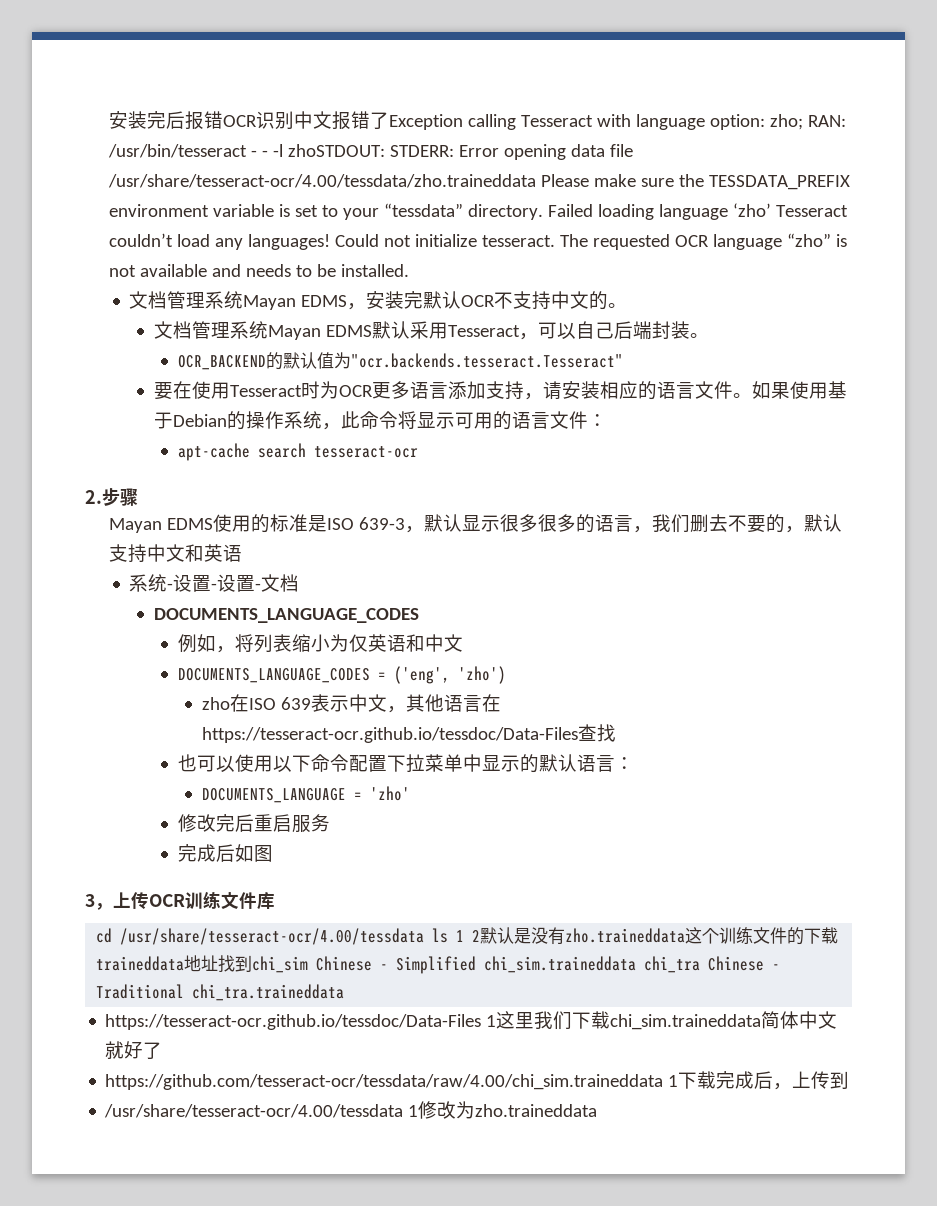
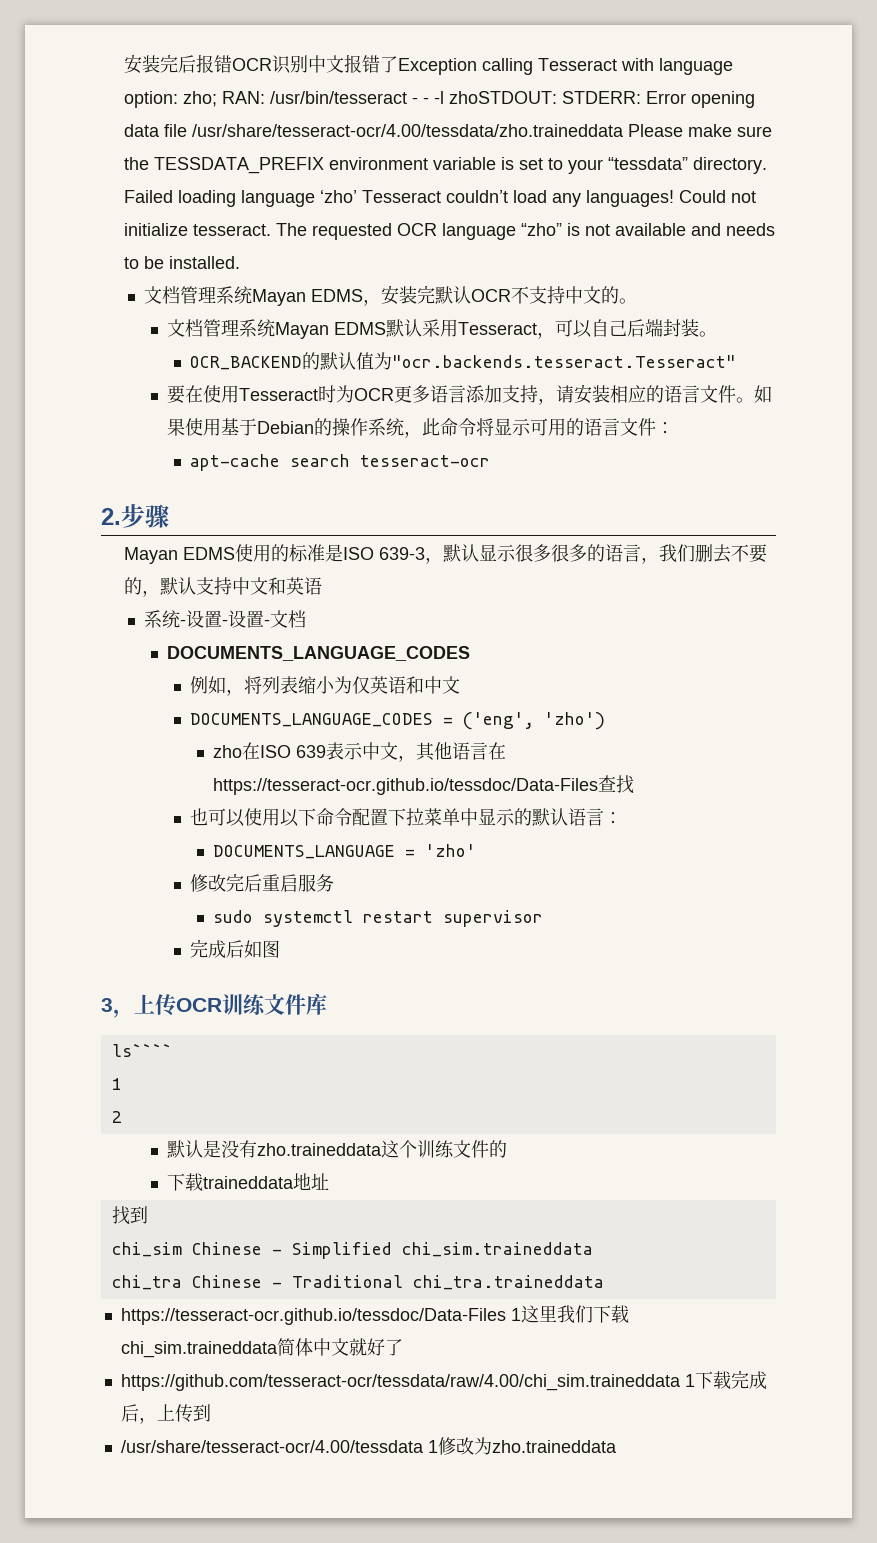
(330, 823) none -> [213,910,544,927] // sudo systemctl restart supervisor
[96,928,465,945] cd /usr/share/tesseract-ocr/4.00/tessdata ls 1 -> [111,1044,172,1057] [111,1078,122,1090] ls```` // 1 //
(481, 936) none -> (122, 1117) //
(805, 936) none -> (507, 1149) //
(219, 963) none -> (329, 1181) //
(253, 963) none -> (148, 1215) //
(637, 964) none -> (593, 1249) //

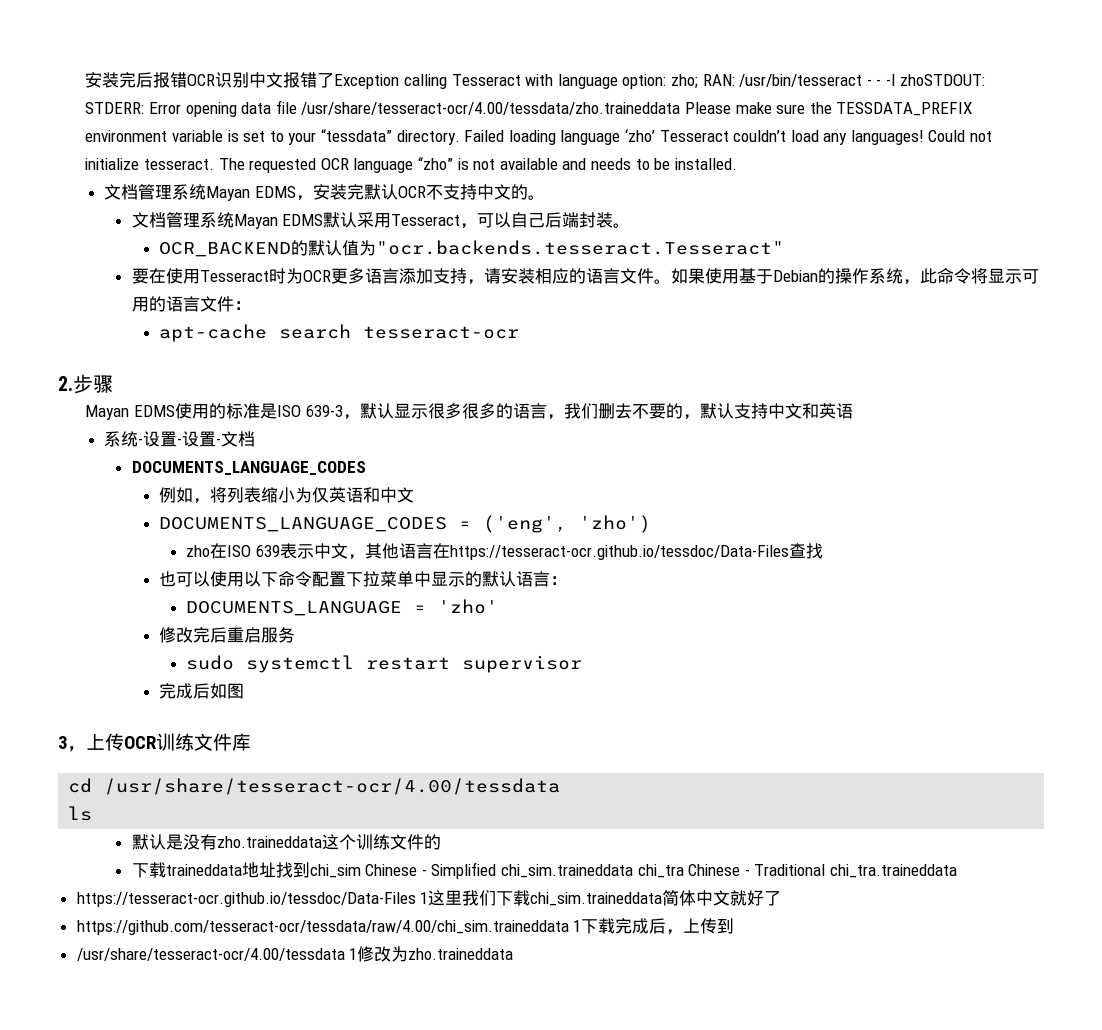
[111,1044,172,1057] [111,1078,122,1090] [111,1111,122,1123] ls```` // 1 // 2 -> [68,778,561,795] [68,806,93,821] cd /usr/share/tesseract-ocr/4.00/tessdata // ls
(329, 1181) // -> (276, 870) none
(148, 1215) // -> (310, 870) none
(593, 1249) // -> (633, 871) none

